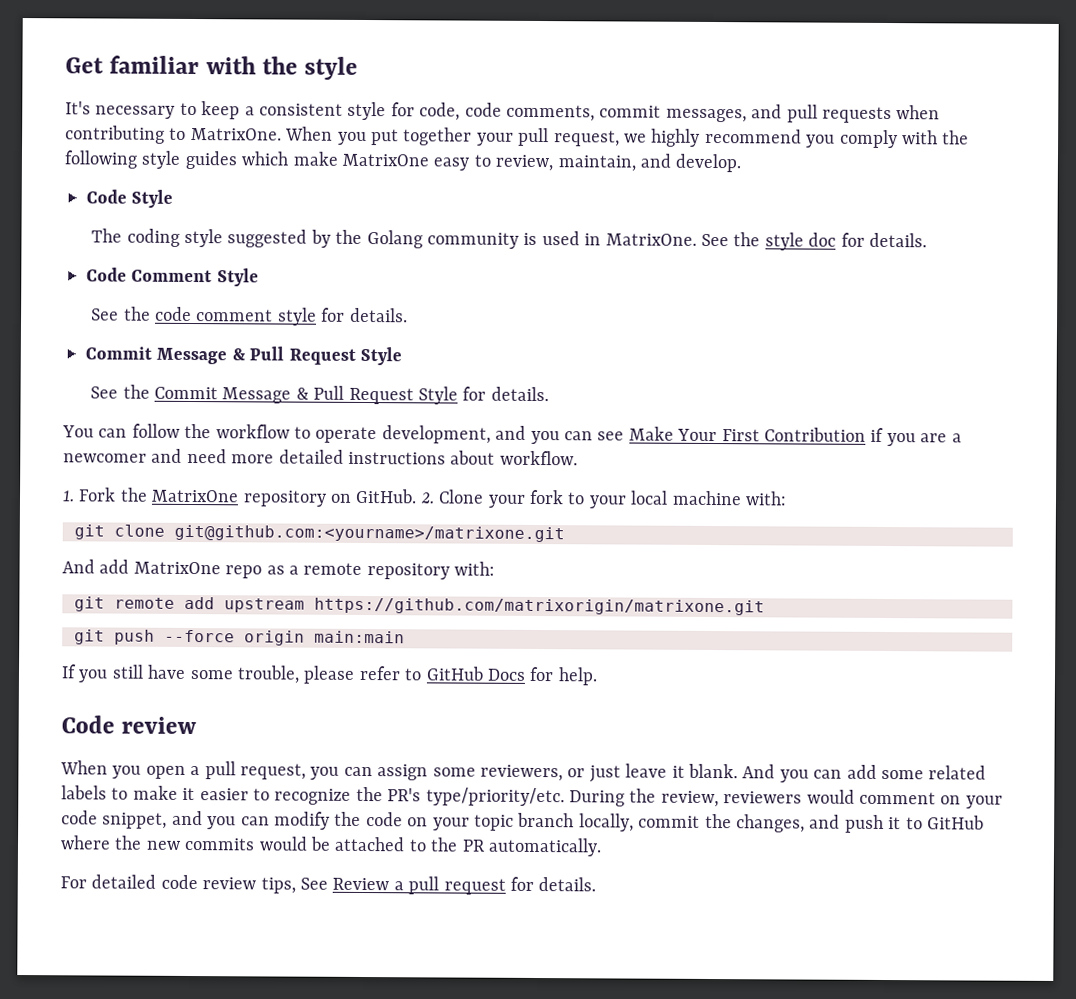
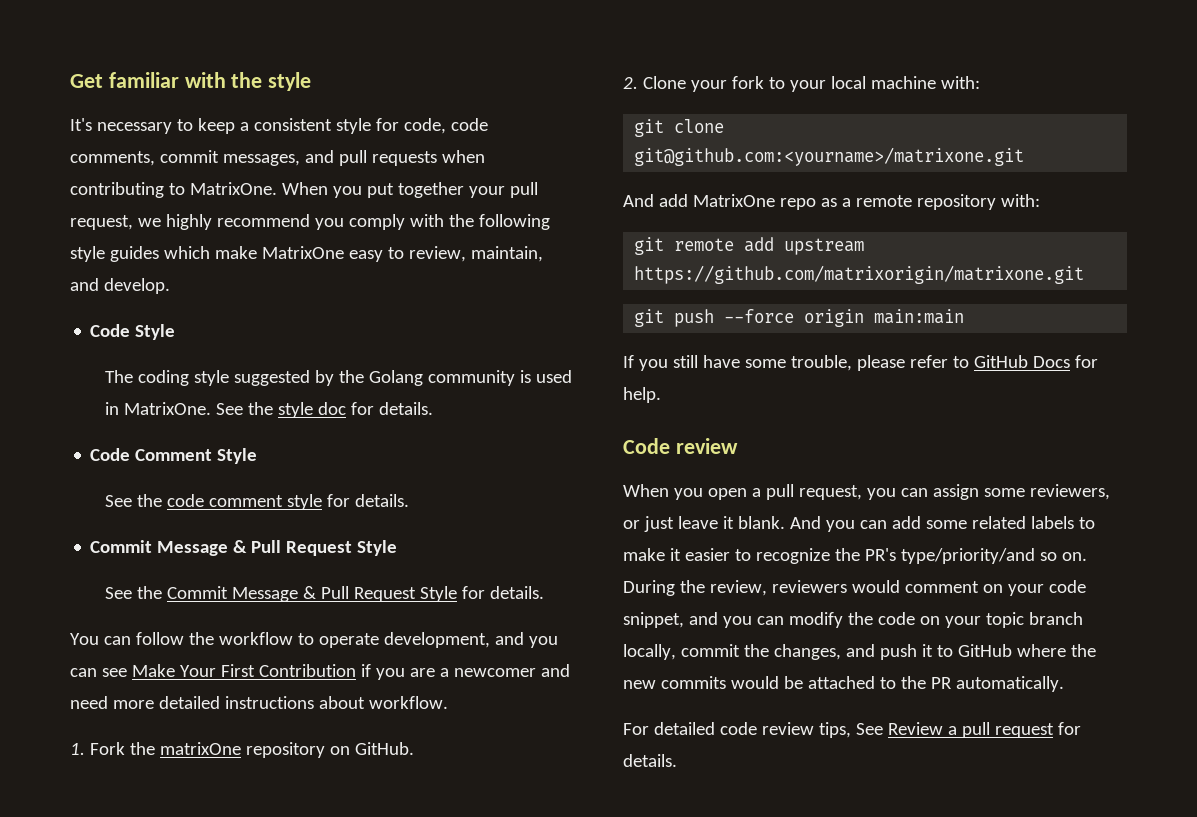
[151,489,240,503] MatrixOne -> [159,742,241,755] matrixOne
(418, 496) none -> (414, 748) //
[425,787,565,807] type/priority/etc. -> [900,548,1087,564] type/priority/and so on.

